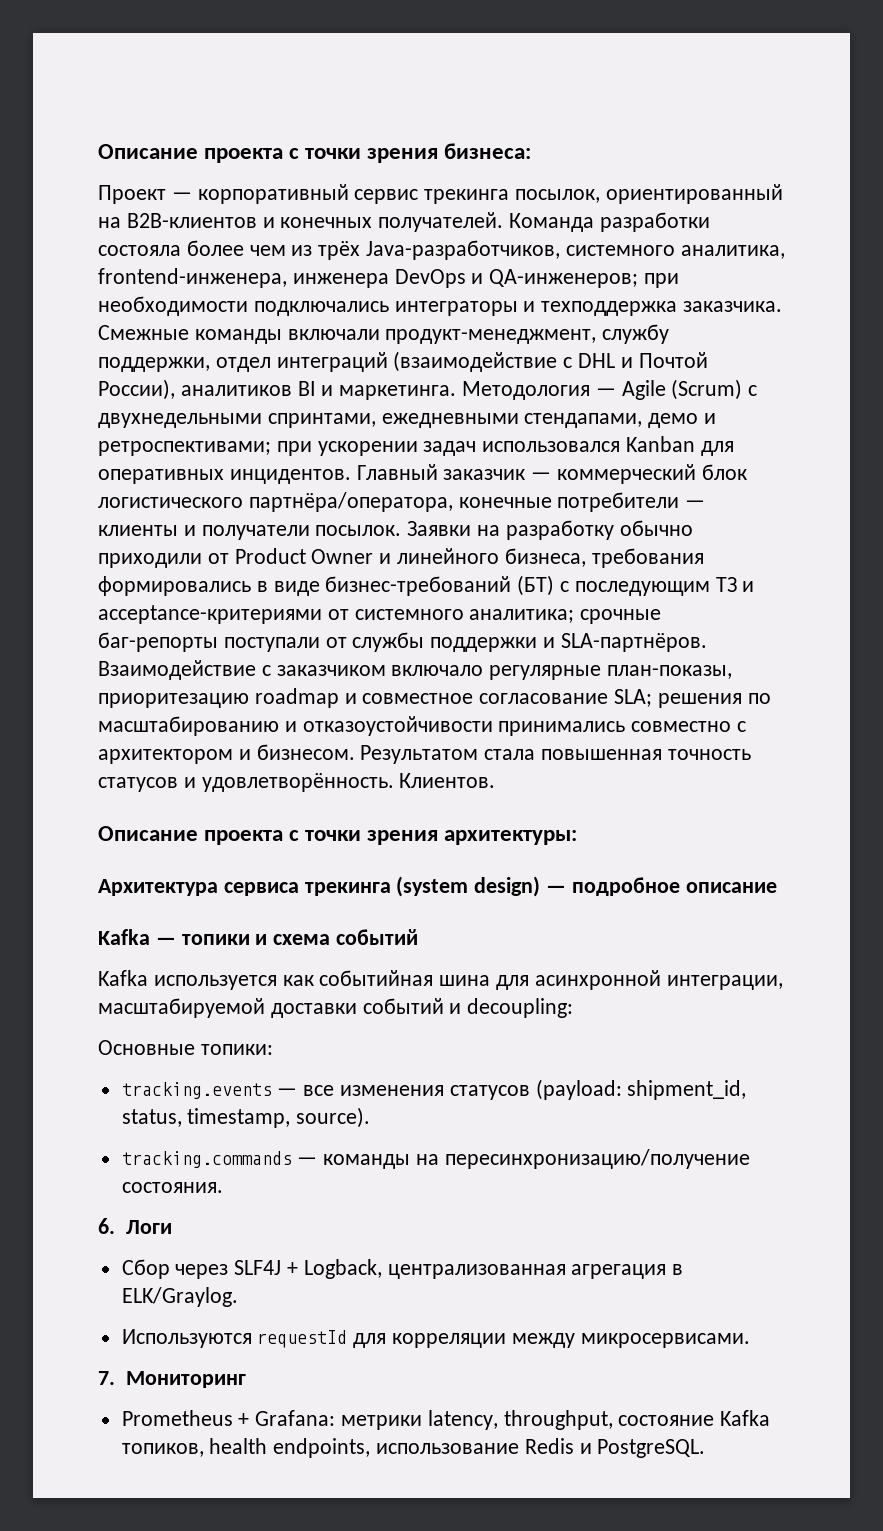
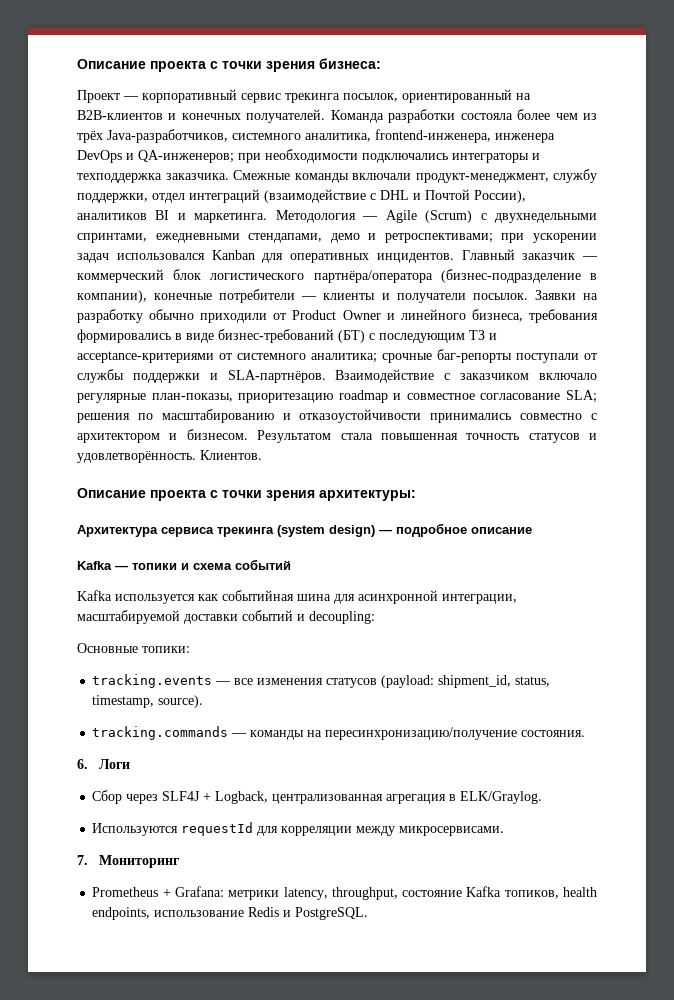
[248,492,453,512] партнёра/оператора, -> [313,269,597,283] [77,290,147,303] партнёра/оператора (бизнес-подразделение в компании),

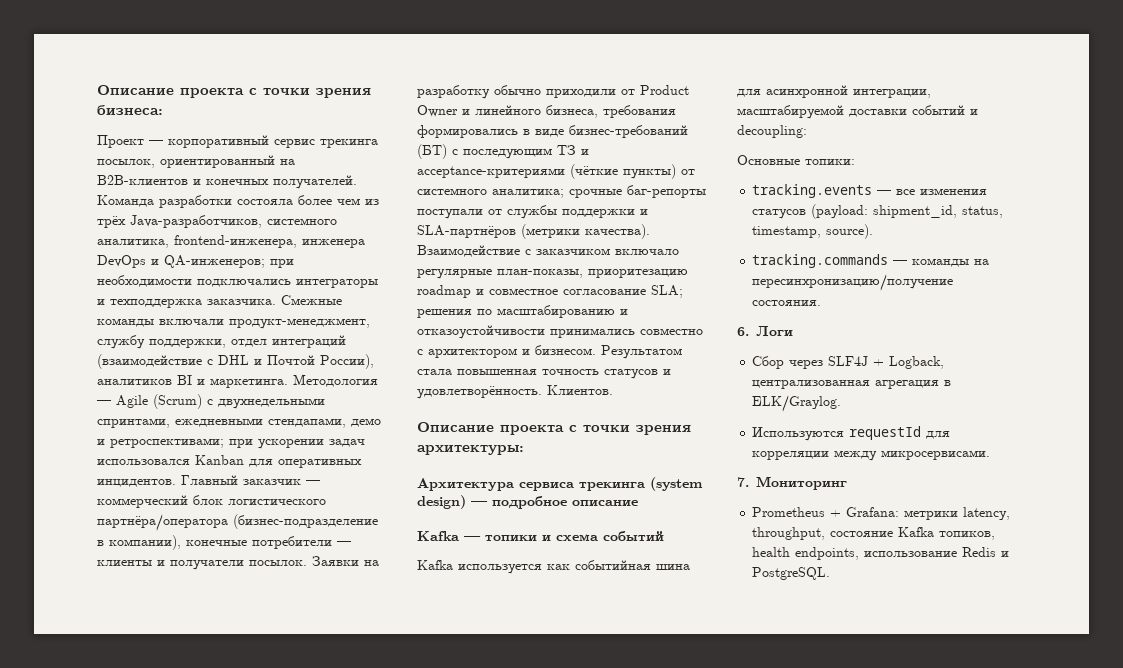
(214, 357) none -> [570,164,676,179] (чёткие пункты)
[227,370,326,383] SLA-партнёров. -> [417,224,650,239] SLA-партнёров (метрики качества).

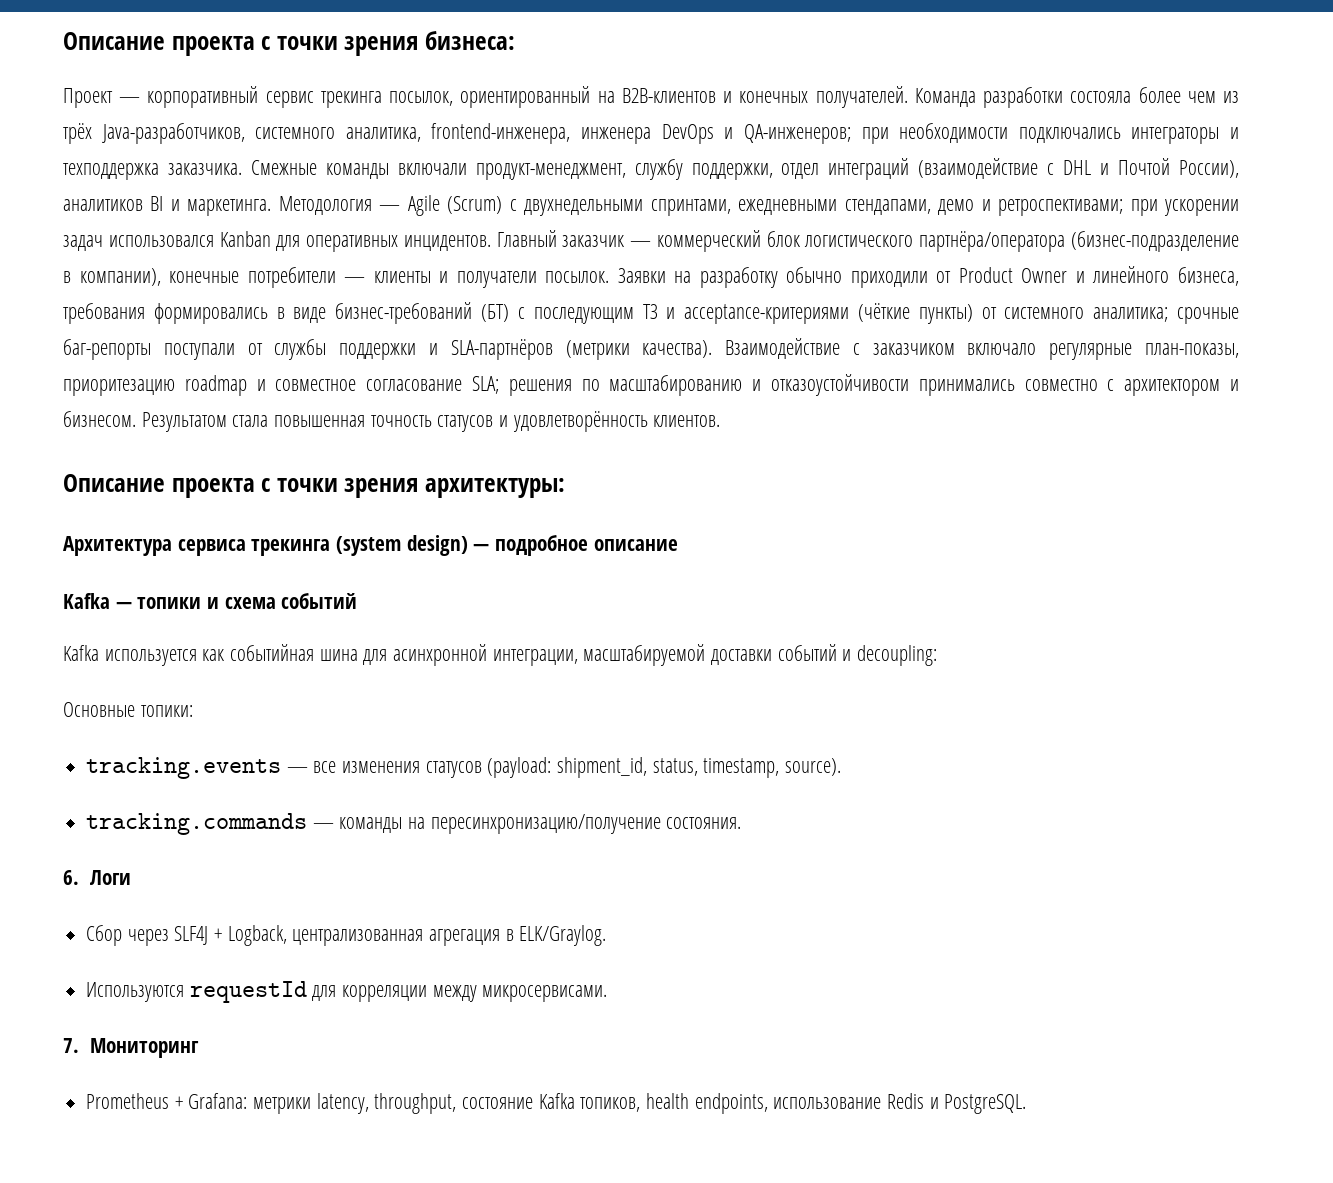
[417,385,613,399] удовлетворённость. Клиентов. -> [512,411,721,432] удовлетворённость клиентов.

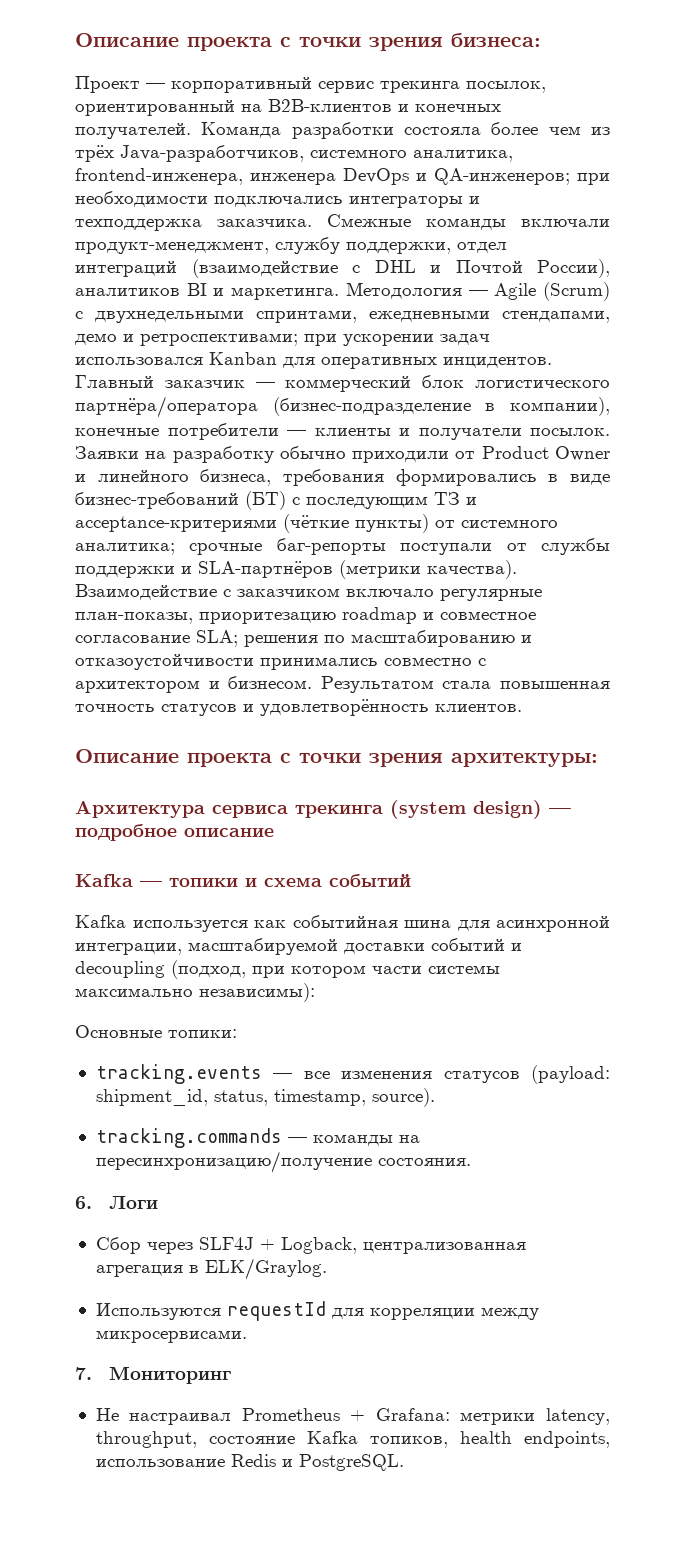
[857,645,938,666] decoupling: -> [75,960,500,979] [75,983,315,1002] decoupling (подход, при котором части системы максимально независимы):
(199, 1048) none -> [95,1408,232,1425] Не настраивал

